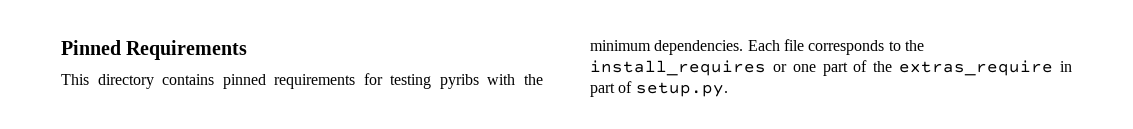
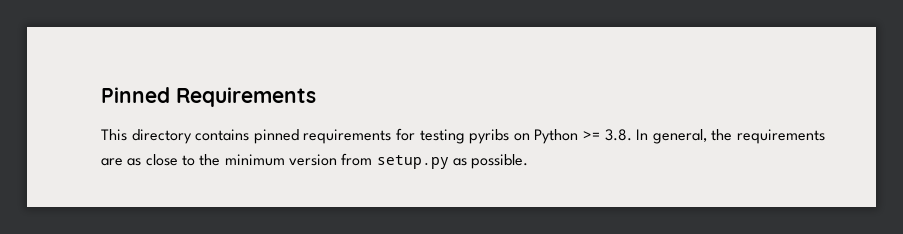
[487,74,543,85] [590,39,924,55] [590,60,1072,76] [590,81,728,97] with the minimum dependencies. Each file corresponds to the install_requires or one part of the extras_require in part of setup.py. -> [513,129,826,144] [101,153,529,169] on Python >= 3.8. In general, the requirements are as close to the minimum version from setup.py as possible.

